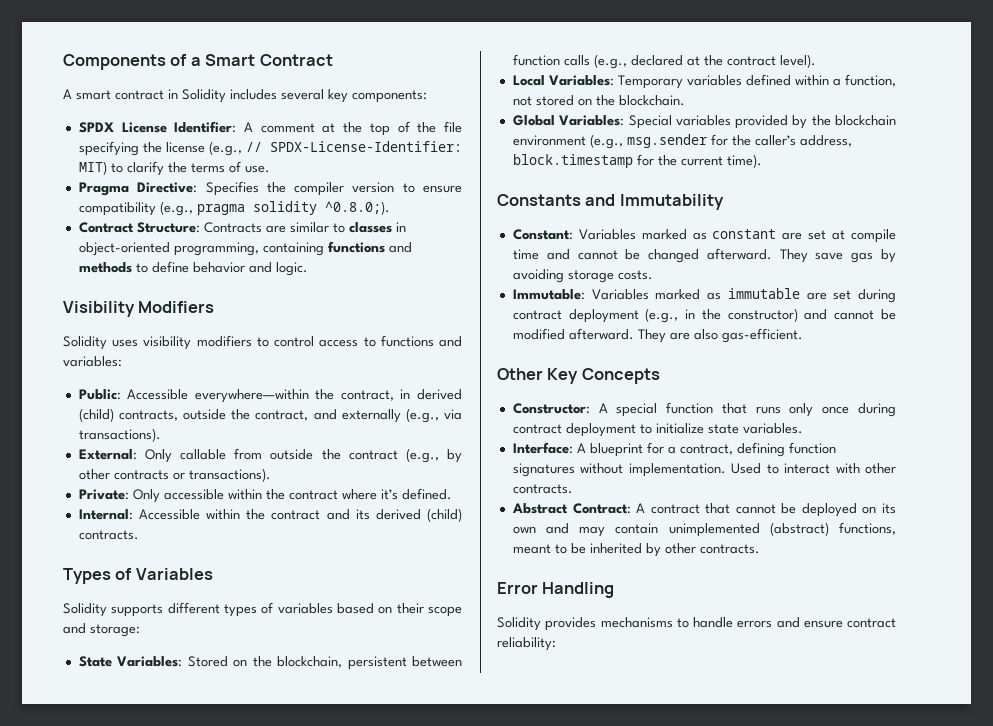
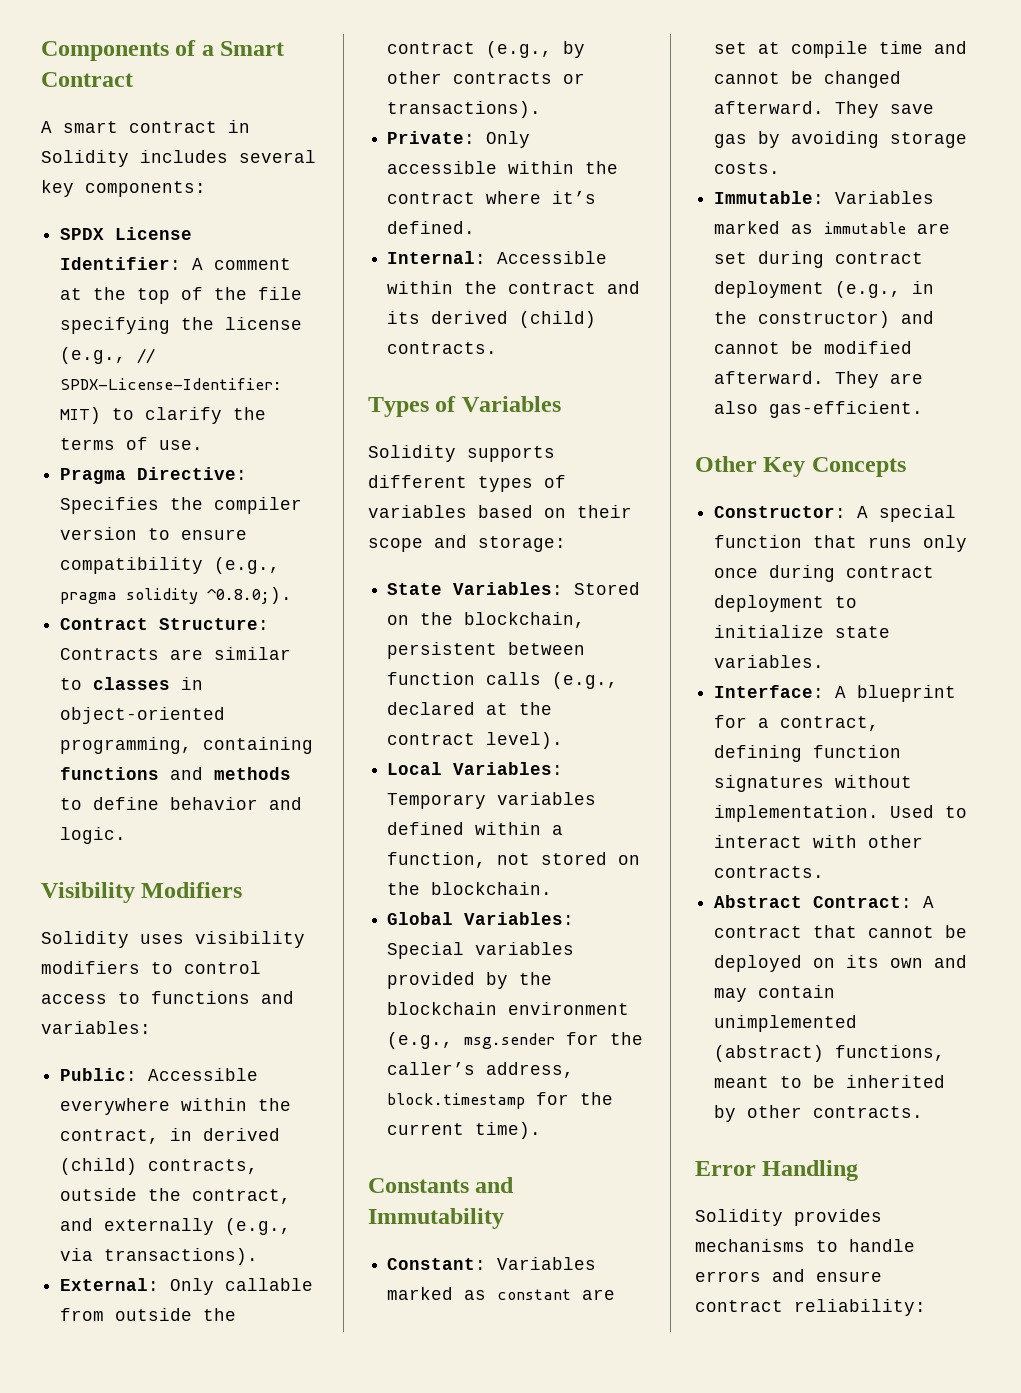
[194,389,309,403] everywhere—within -> [60,1098,248,1115] everywhere within

